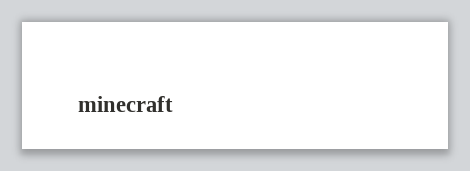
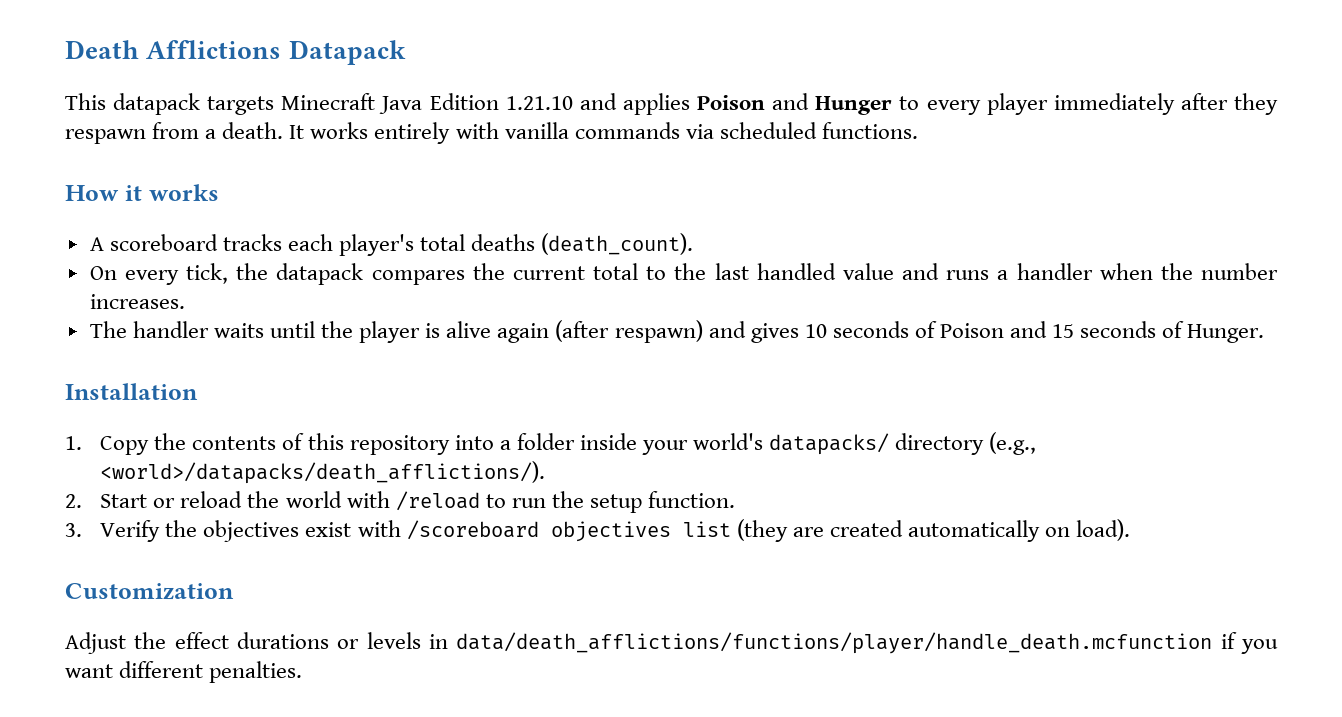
[78,96,173,112] minecraft -> [65,40,406,65] [65,93,1278,115] [65,122,918,144] [65,184,219,201] [89,233,694,256] [89,263,1278,285] [89,294,185,309] [89,320,1265,343] [65,383,198,400] [65,432,1037,455] [100,461,546,484] [65,491,736,513] [65,519,1131,542] [65,583,234,600] [65,632,1278,654] [65,661,303,683] Death Afflictions Datapack // This datapack targets Minecraft Java Edition 1.21.10 and applies Poison and Hunger to every player immediately after they respawn from a death. It works entirely with vanilla commands via scheduled functions. // How it works // A scoreboard tracks each player's total deaths (death_count). // On every tick, the datapack compares the current total to the last handled value and runs a handler when the number increases. // The handler waits until the player is alive again (after respawn) and gives 10 seconds of Poison and 15 seconds of Hunger. // Installation // 1. Copy the contents of this repository into a folder inside your world's datapacks/ directory (e.g., <world>/datapacks/death_afflictions/). // 2. Start or reload the world with /reload to run the setup function. // 3. Verify the objectives exist with /scoreboard objectives list (they are created automatically on load). // Customization // Adjust the effect durations or levels in data/death_afflictions/functions/player/handle_death.mcfunction if you want different penalties.

